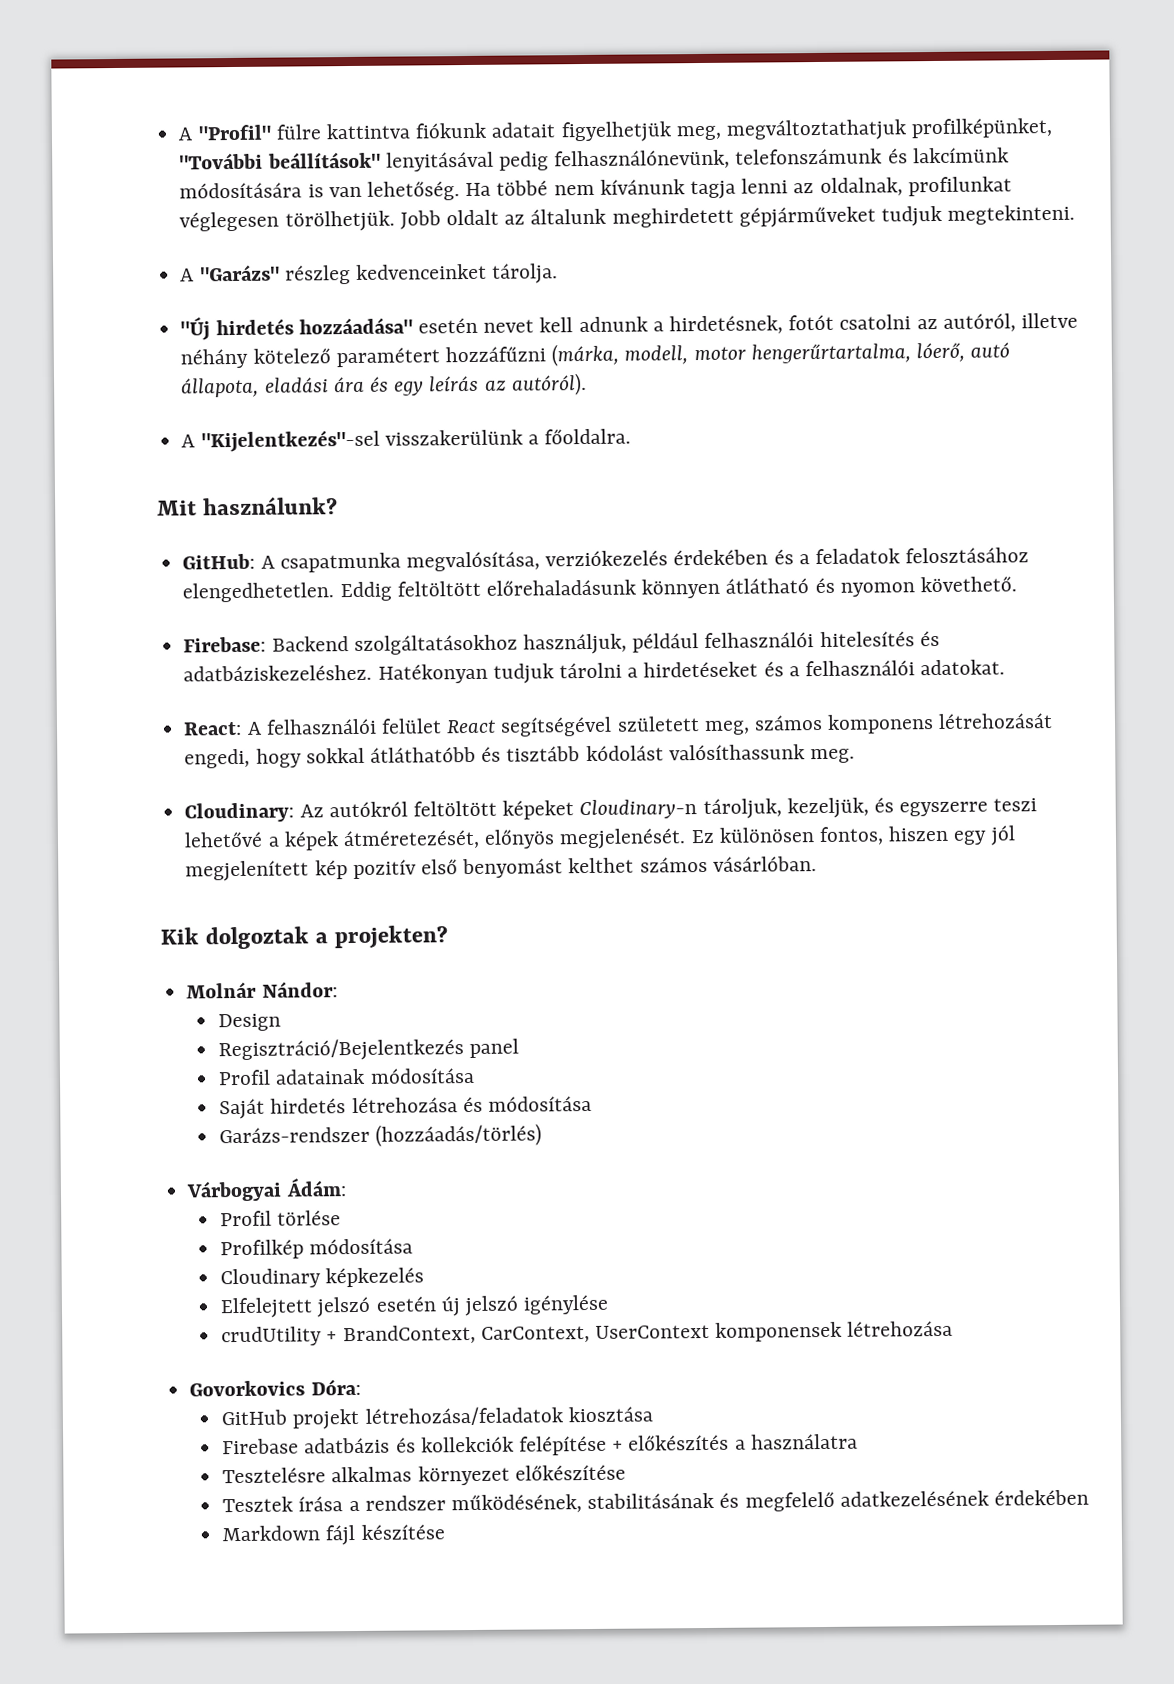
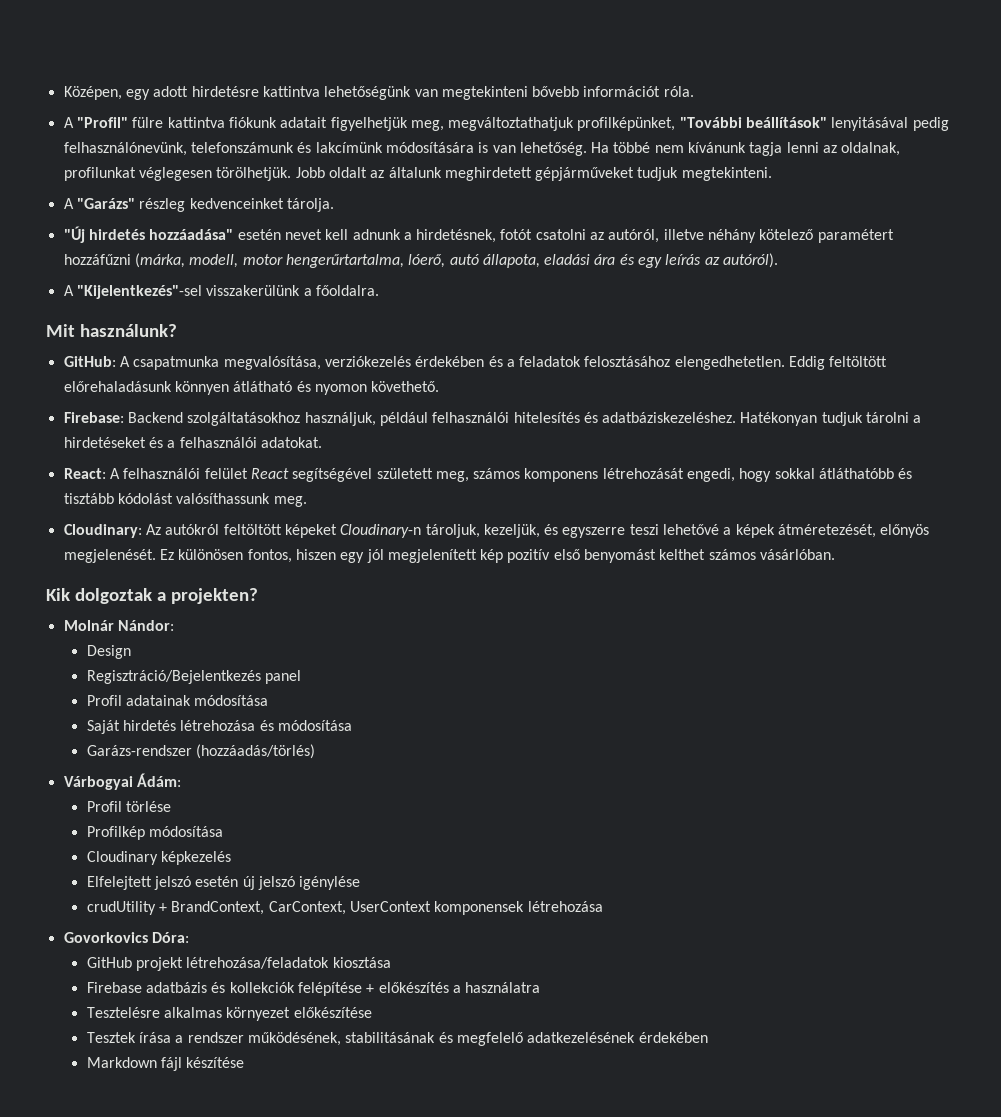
(178, 134) none -> [63,86,694,100] Középen, egy adott hirdetésre kattintva lehetőségünk van megtekinteni bővebb információt róla. //

